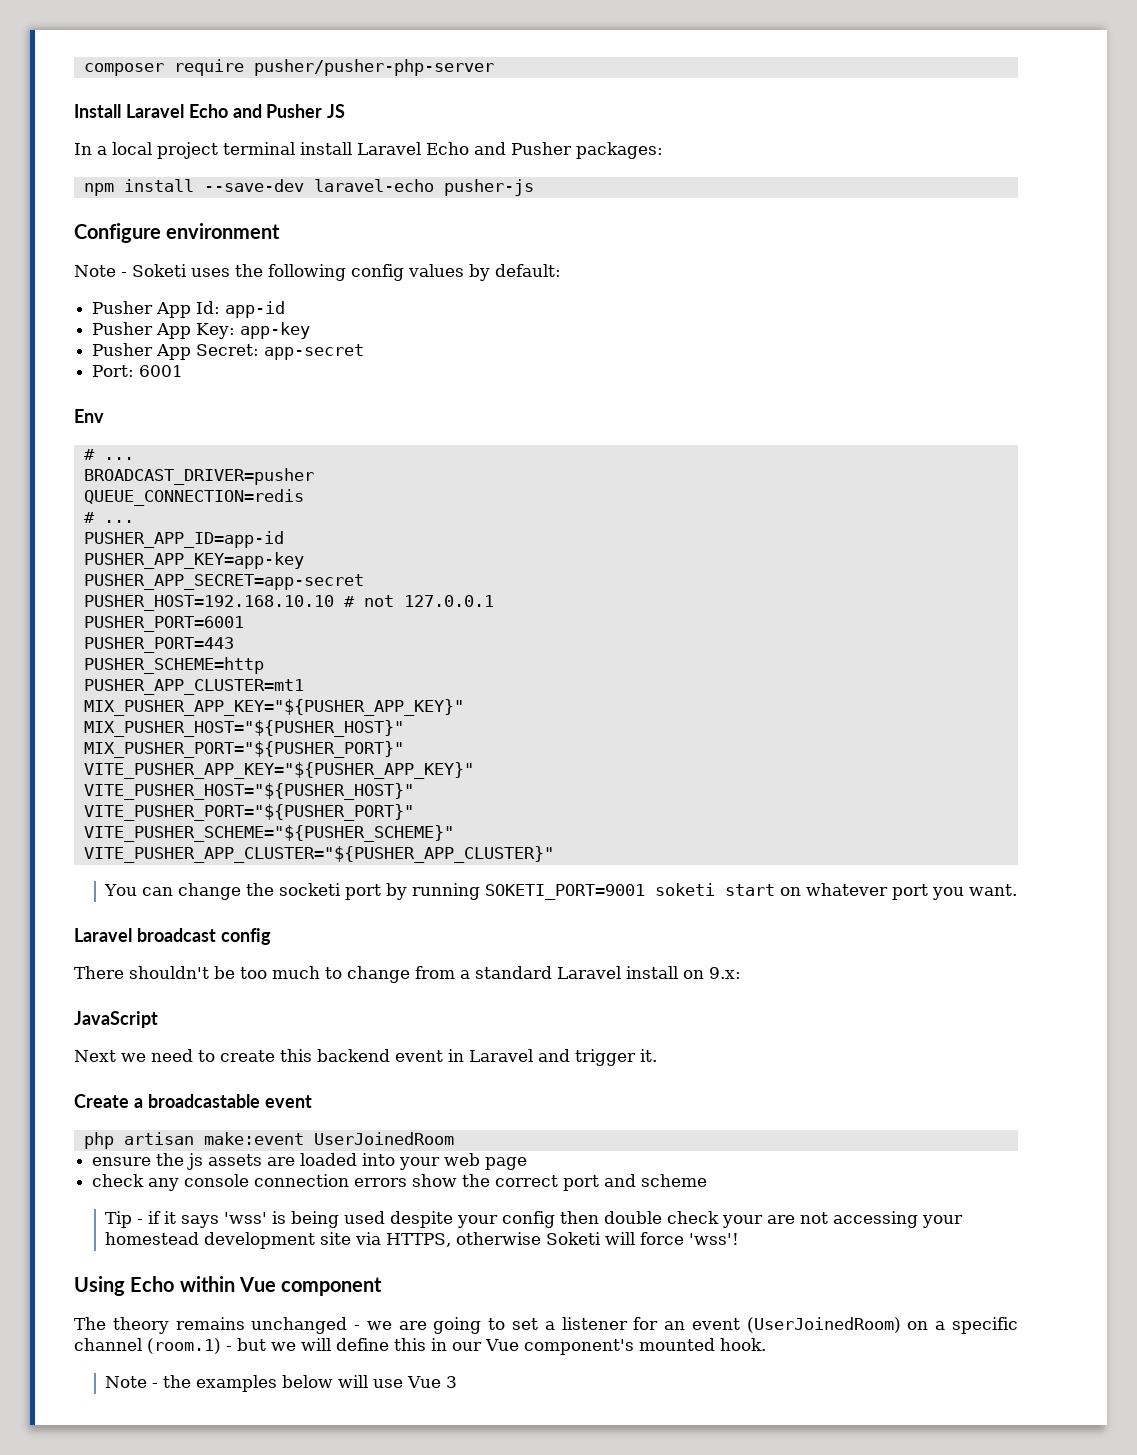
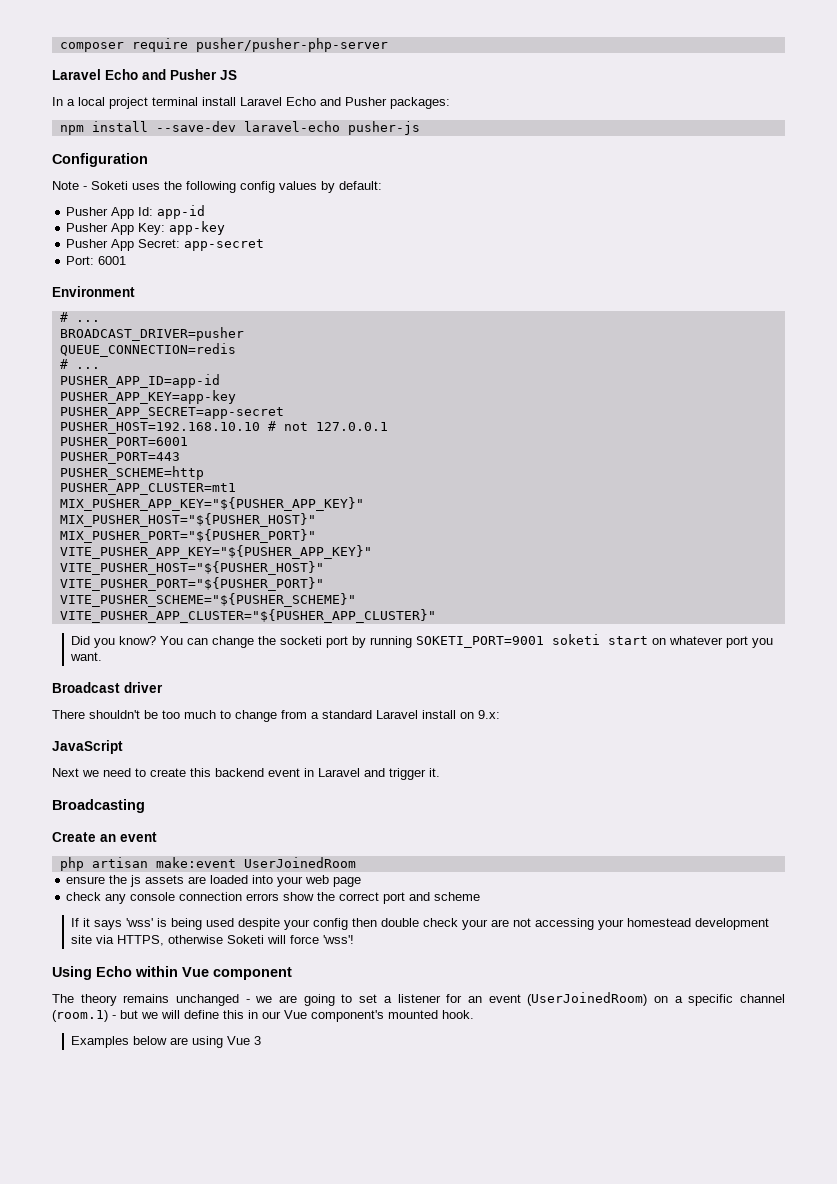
[74,104,121,118] Install -> (388, 45) none
[74,223,281,243] Configure environment -> [52,153,148,167] Configuration
[74,409,104,423] Env -> [52,286,135,297] Environment
(554, 854) none -> [71,636,157,648] Did you know?
[74,928,271,945] Laravel broadcast config -> [52,682,163,693] Broadcast driver
(657, 1055) none -> [52,799,145,813] // Broadcasting
[133,1094,260,1108] a broadcastable -> [100,834,116,842] an
[105,1211,162,1228] Tip - if -> [71,918,80,927] If
[105,1375,404,1392] Note - the examples below will use -> [71,1036,224,1048] Examples below are using

